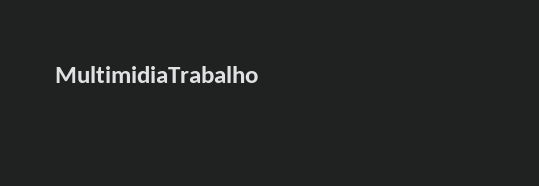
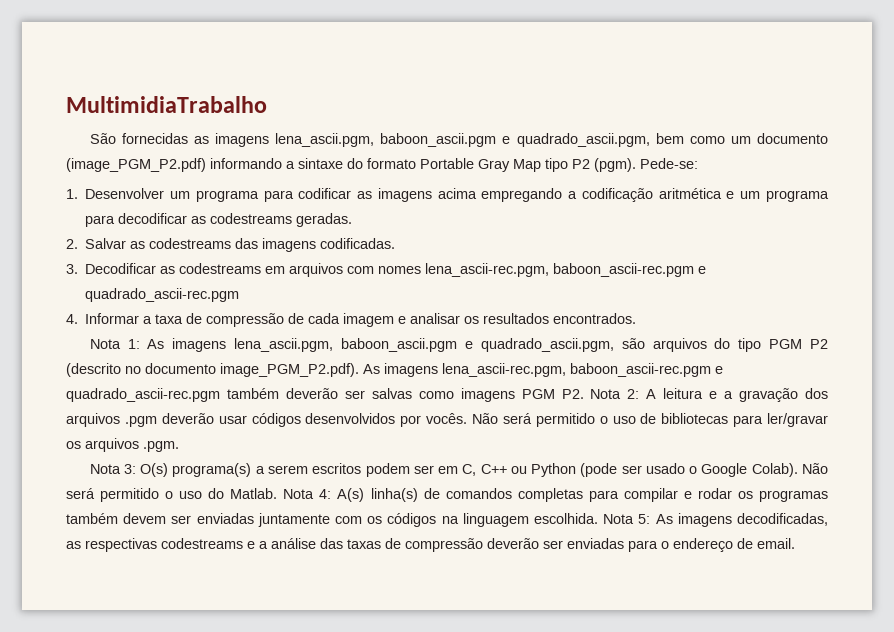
(258, 74) none -> [89,133,828,147] [66,158,698,172] [66,188,829,202] [85,213,353,227] [66,238,396,252] [66,263,707,277] [85,288,240,302] [66,313,637,327] [89,338,829,352] [66,363,723,377] [66,388,828,402] [66,413,828,427] [66,438,179,452] [89,463,829,477] [66,488,828,502] [66,513,829,527] [66,538,795,552] // São fornecidas as imagens lena_ascii.pgm, baboon_ascii.pgm e quadrado_ascii.pgm, bem como um documento (image_PGM_P2.pdf) informando a sintaxe do formato Portable Gray Map tipo P2 (pgm). Pede-se: // 1. Desenvolver um programa para codificar as imagens acima empregando a codificação aritmética e um programa para decodificar as codestreams geradas. // 2. Salvar as codestreams das imagens codificadas. // 3. Decodificar as codestreams em arquivos com nomes lena_ascii-rec.pgm, baboon_ascii-rec.pgm e quadrado_ascii-rec.pgm // 4. Informar a taxa de compressão de cada imagem e analisar os resultados encontrados. // Nota 1: As imagens lena_ascii.pgm, baboon_ascii.pgm e quadrado_ascii.pgm, são arquivos do tipo PGM P2 (descrito no documento image_PGM_P2.pdf). As imagens lena_ascii-rec.pgm, baboon_ascii-rec.pgm e quadrado_ascii-rec.pgm também deverão ser salvas como imagens PGM P2. Nota 2: A leitura e a gravação dos arquivos .pgm deverão usar códigos desenvolvidos por vocês. Não será permitido o uso de bibliotecas para ler/gravar os arquivos .pgm. // Nota 3: O(s) programa(s) a serem escritos podem ser em C, C++ ou Python (pode ser usado o Google Colab). Não será permitido o uso do Matlab. Nota 4: A(s) linha(s) de comandos completas para compilar e rodar os programas também devem ser enviadas juntamente com os códigos na linguagem escolhida. Nota 5: As imagens decodificadas, as respectivas codestreams e a análise das taxas de compressão deverão ser enviadas para o endereço de email.

